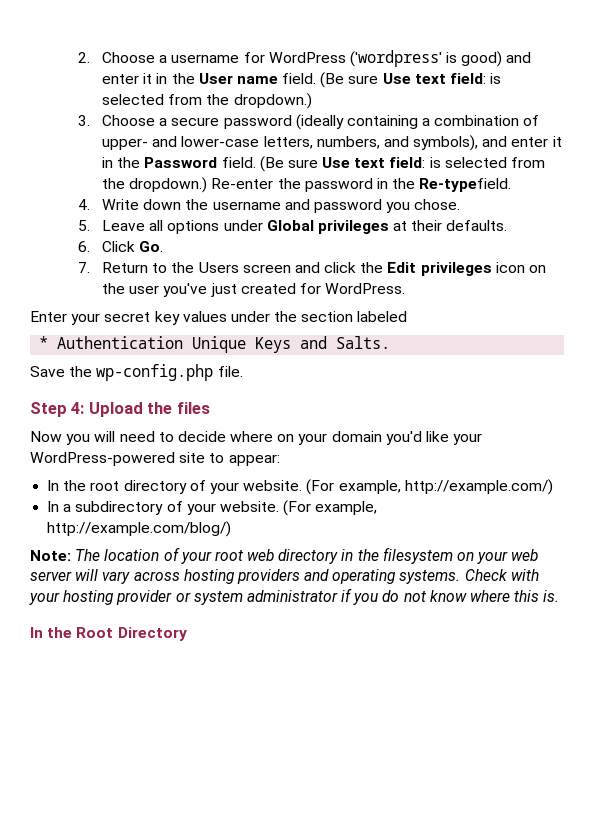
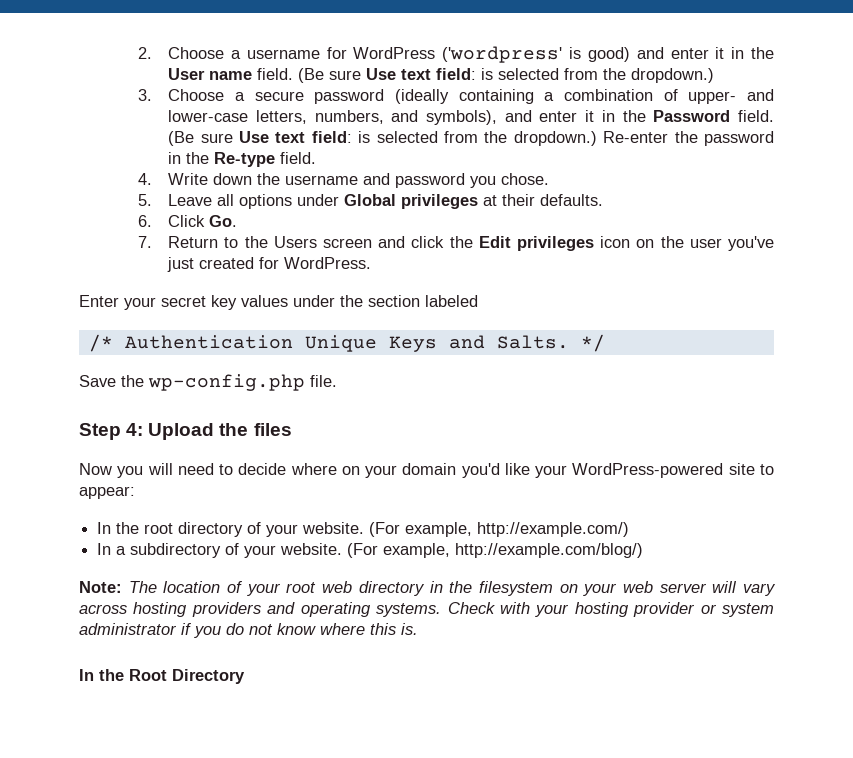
[419,178,512,192] Re-typefield. -> [214,152,317,167] Re-type field.
[39,336,49,349] * -> [88,334,113,352] /*
(391, 342) none -> [580,334,605,352] */

